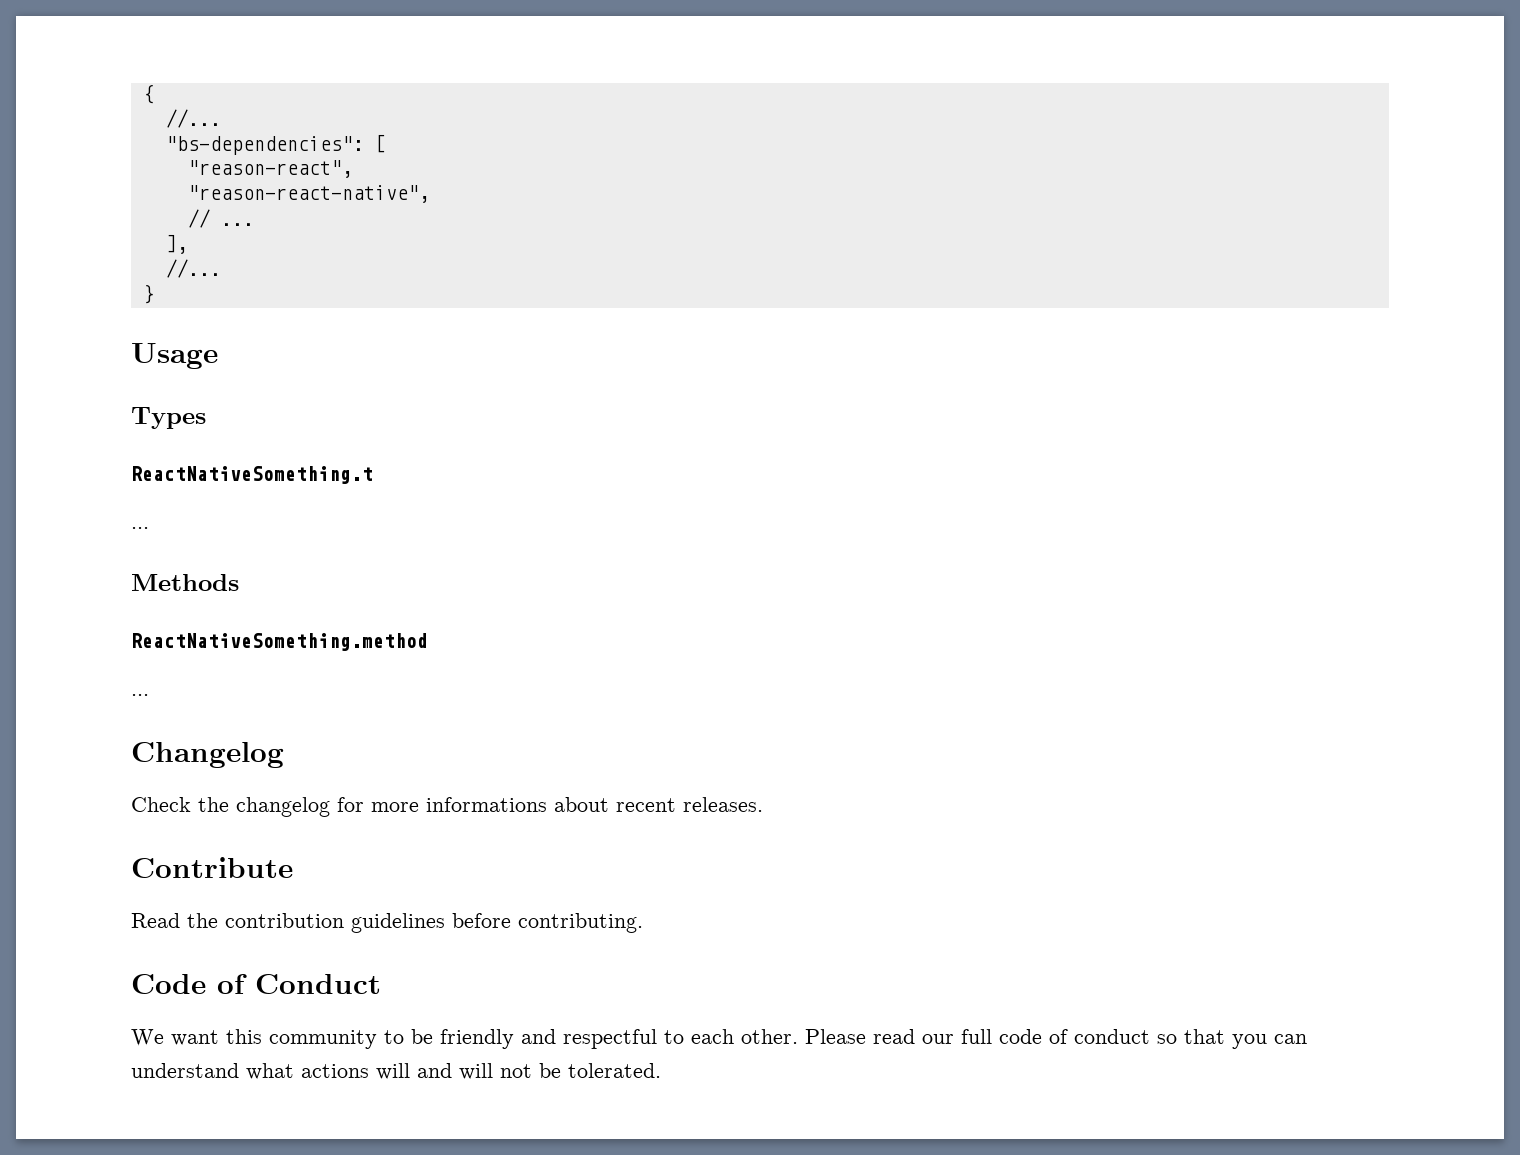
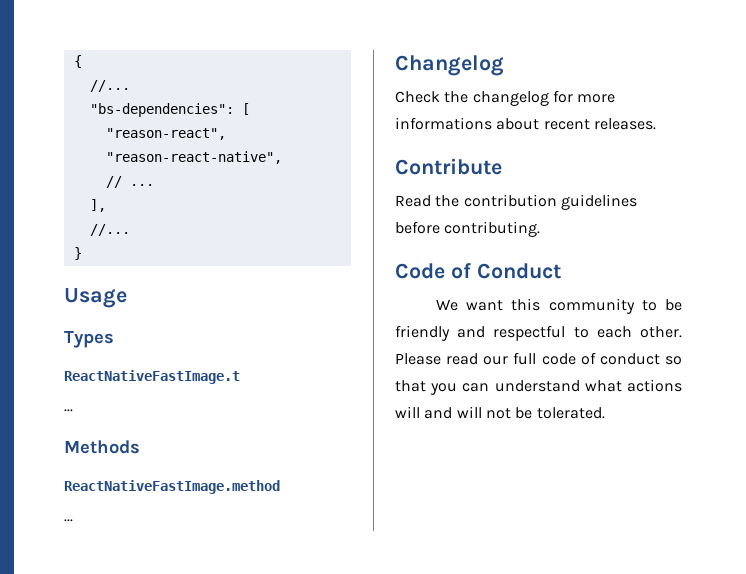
[131,466,373,484] ReactNativeSomething.t -> [64,370,240,384] ReactNativeFastImage.t
[131,633,428,651] ReactNativeSomething.method -> [64,480,280,494] ReactNativeFastImage.method

